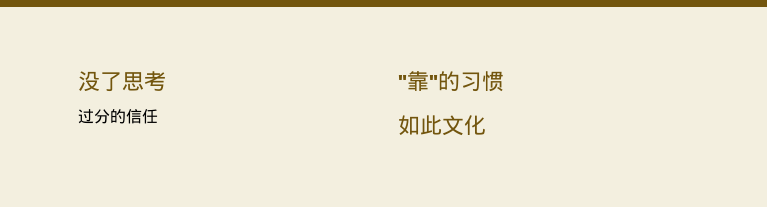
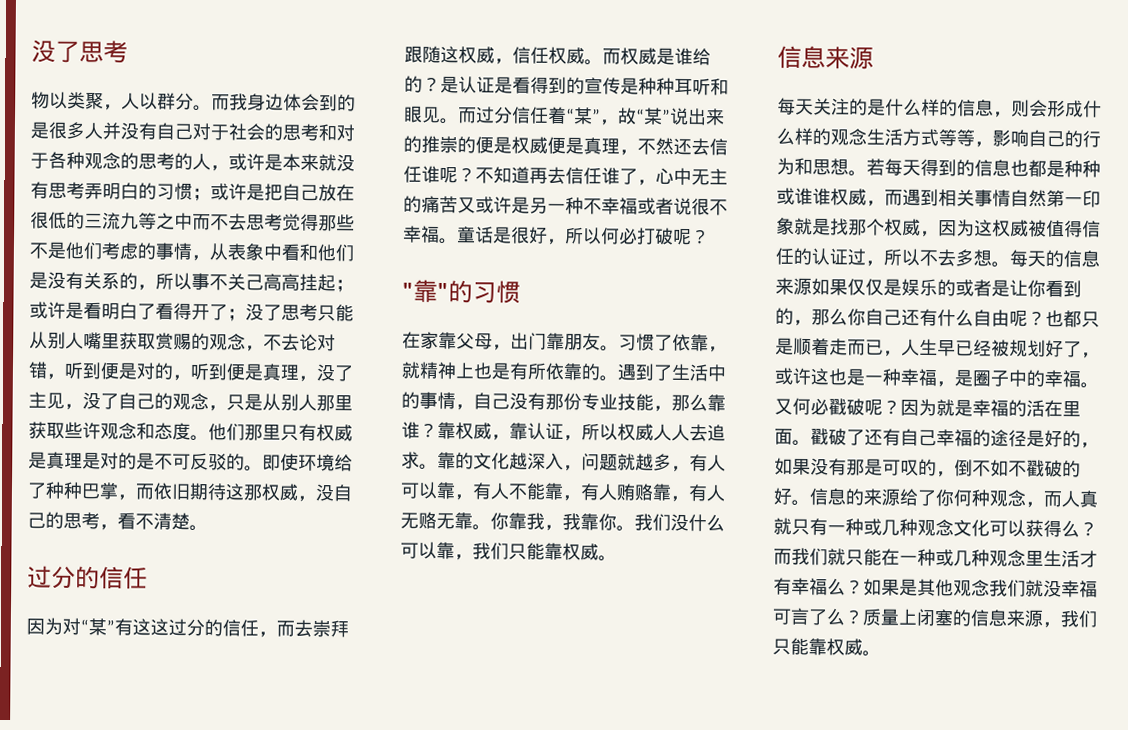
[78,109,158,124] [398,71,504,92] [398,115,486,136] 过分的信任 // "靠"的习惯 // 如此文化 -> [31,91,356,112] [30,121,355,142] [30,151,355,172] [30,181,355,202] [30,211,355,232] [29,241,354,262] [29,271,354,293] [29,301,354,322] [29,331,336,352] [28,361,353,382] [28,391,353,412] [28,421,353,442] [28,451,353,472] [27,481,353,502] [27,511,208,532] [27,565,148,590] [26,617,349,638] [404,45,711,66] [404,75,729,96] [403,105,725,126] [403,135,728,156] [403,165,728,186] [403,195,728,216] [402,225,710,246] [402,279,521,304] [402,331,727,353] [401,361,727,382] [401,391,726,412] [401,421,726,442] [401,451,726,473] [400,481,726,503] [400,511,725,532] [400,541,617,562] [777,45,874,70] [777,97,1102,118] [776,127,1101,148] [776,157,1101,178] [776,187,1101,208] [776,217,1101,238] [775,247,1100,268] [775,277,1082,298] [775,307,1100,328] [775,337,1100,359] [774,367,1099,389] [774,397,1081,418] [774,428,1099,449] [774,457,1081,478] [773,487,1098,508] [773,517,1098,538] [773,547,1098,568] [773,577,1098,598] [772,607,1098,629] [772,637,881,657] 物以类聚，人以群分。而我身边体会到的是很多人并没有自己对于社会的思考和对于各种观念的思考的人，或许是本来就没有思考弄明白的习惯；或许是把自己放在很低的三流九等之中而不去思考觉得那些不是他们考虑的事情，从表象中看和他们是没有关系的，所以事不关己高高挂起；或许是看明白了看得开了；没了思考只能从别人嘴里获取赏赐的观念，不去论对错，听到便是对的，听到便是真理，没了主见，没了自己的观念，只是从别人那里获取些许观念和态度。他们那里只有权威是真理是对的是不可反驳的。即使环境给了种种巴掌，而依旧期待这那权威，没自己的思考，看不清楚。 // 过分的信任 // 因为对“某”有这这过分的信任，而去崇拜跟随这权威，信任权威。而权威是谁给的？是认证是看得到的宣传是种种耳听和眼见。而过分信任着“某”，故“某”说出来的推崇的便是权威便是真理，不然还去信任谁呢？不知道再去信任谁了，心中无主的痛苦又或许是另一种不幸福或者说很不幸福。童话是很好，所以何必打破呢？ // "靠"的习惯 // 在家靠父母，出门靠朋友。习惯了依靠，就精神上也是有所依靠的。遇到了生活中的事情，自己没有那份专业技能，那么靠谁？靠权威，靠认证，所以权威人人去追求。靠的文化越深入，问题就越多，有人可以靠，有人不能靠，有人贿赂靠，有人无赂无靠。你靠我，我靠你。我们没什么可以靠，我们只能靠权威。 // 信息来源 // 每天关注的是什么样的信息，则会形成什么样的观念生活方式等等，影响自己的行为和思想。若每天得到的信息也都是种种或谁谁权威，而遇到相关事情自然第一印象就是找那个权威，因为这权威被值得信任的认证过，所以不去多想。每天的信息来源如果仅仅是娱乐的或者是让你看到的，那么你自己还有什么自由呢？也都只是顺着走而已，人生早已经被规划好了，或许这也是一种幸福，是圈子中的幸福。又何必戳破呢？因为就是幸福的活在里面。戳破了还有自己幸福的途径是好的，如果没有那是可叹的，倒不如不戳破的好。信息的来源给了你何种观念，而人真就只有一种或几种观念文化可以获得么？而我们就只能在一种或几种观念里生活才有幸福么？如果是其他观念我们就没幸福可言了么？质量上闭塞的信息来源，我们只能靠权威。

